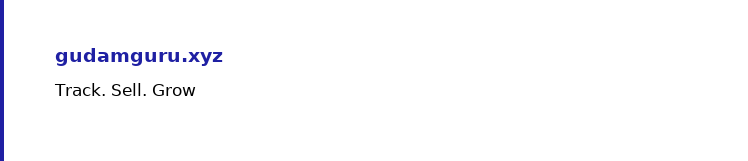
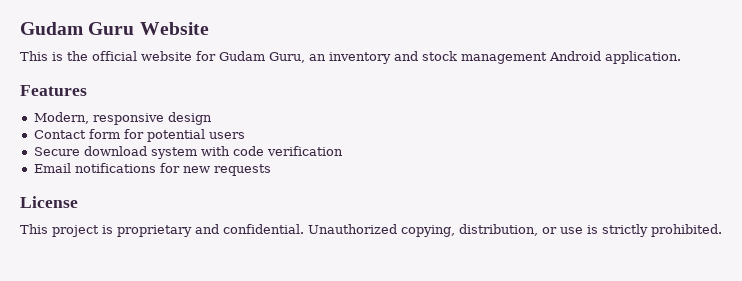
[55,48,223,66] [54,83,196,96] gudamguru.xyz // Track. Sell. Grow -> [20,22,209,35] [20,51,681,64] [20,85,87,96] [33,112,212,125] [33,129,245,142] [33,146,343,159] [33,163,271,176] [20,196,78,208] [20,224,722,237] Gudam Guru Website // This is the official website for Gudam Guru, an inventory and stock management Android application. // Features // Modern, responsive design // Contact form for potential users // Secure download system with code verification // Email notifications for new requests // License // This project is proprietary and confidential. Unauthorized copying, distribution, or use is strictly prohibited.

